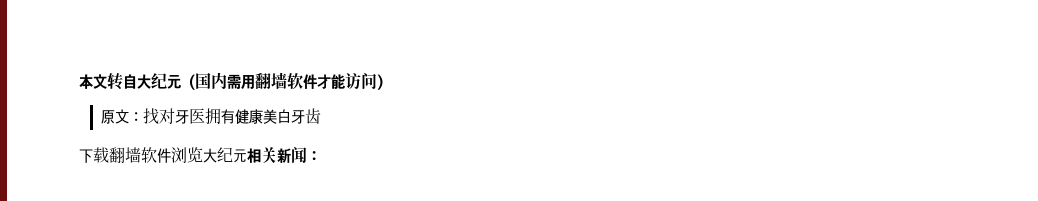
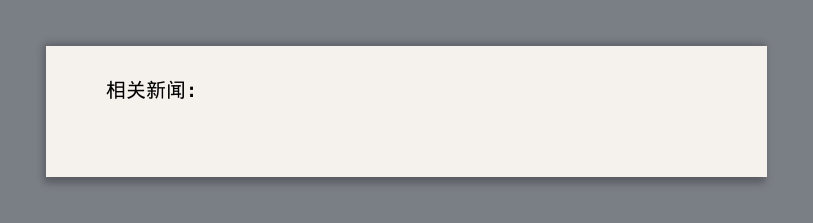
[79,72,391,90] [101,108,322,125] [79,147,247,163] 本文转自大纪元（国内需用翻墙软件才能访问） // 原文：找对牙医拥有健康美白牙齿 // 下载翻墙软件浏览大纪元 -> (106, 89) none

